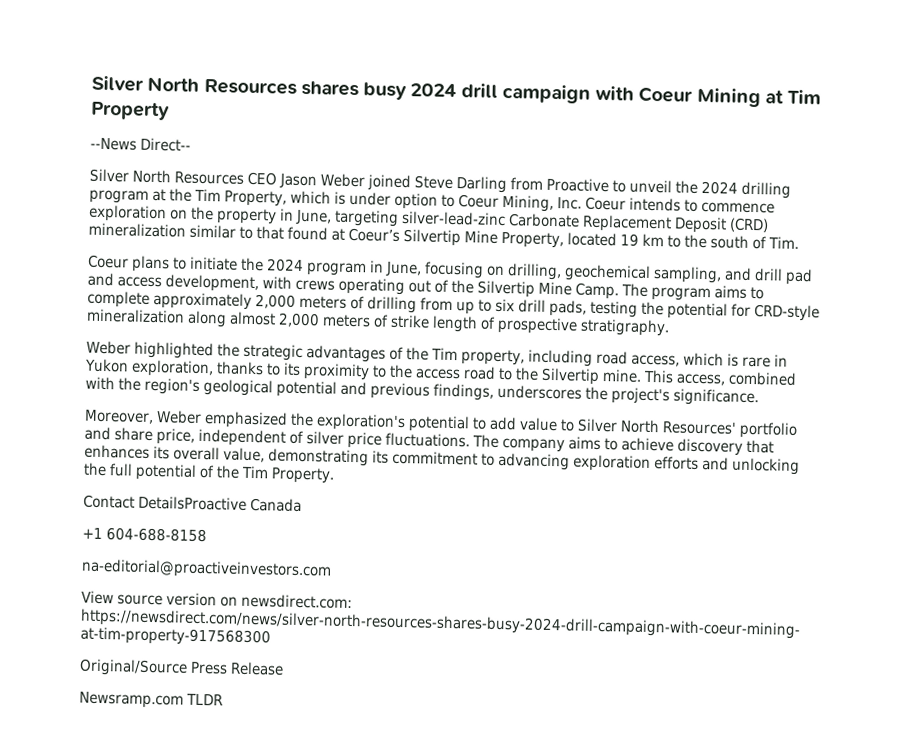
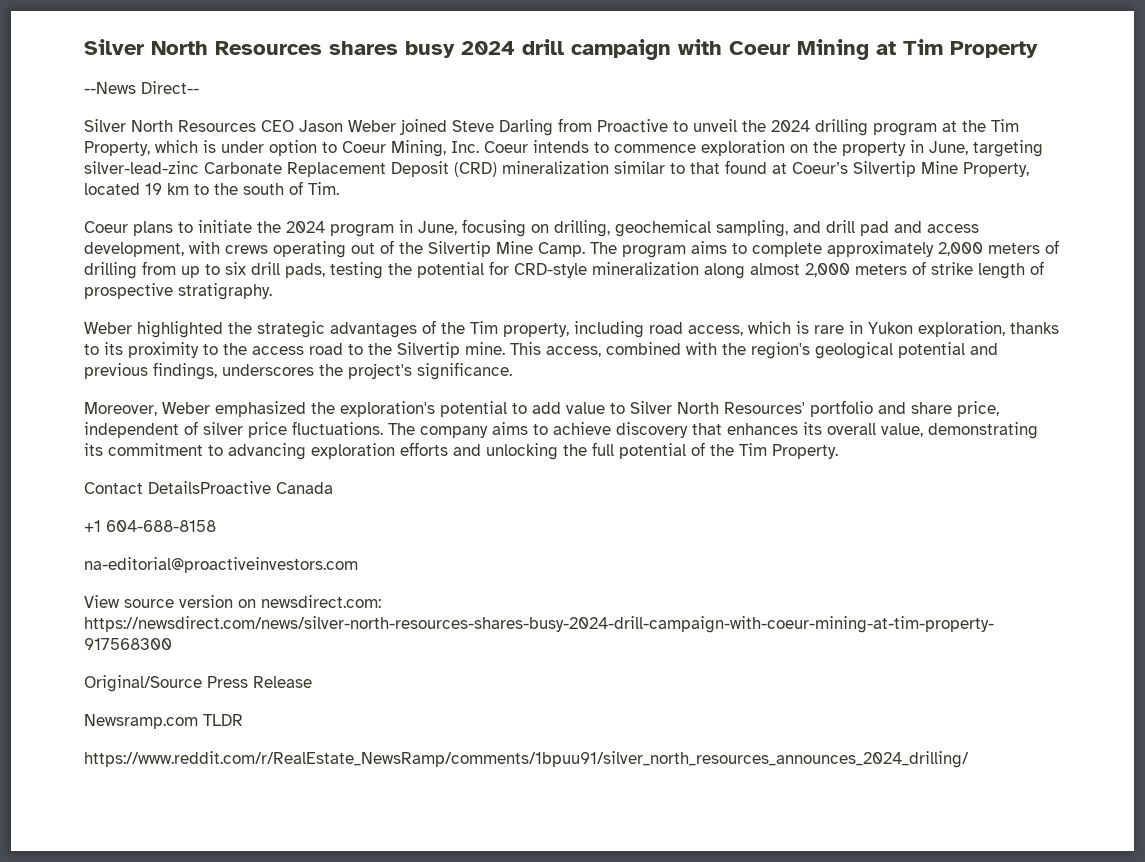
(223, 699) none -> [84,751,969,768] // https://www.reddit.com/r/RealEstate_NewsRamp/comments/1bpuu91/silver_north_resources_announces_2024_drilling/

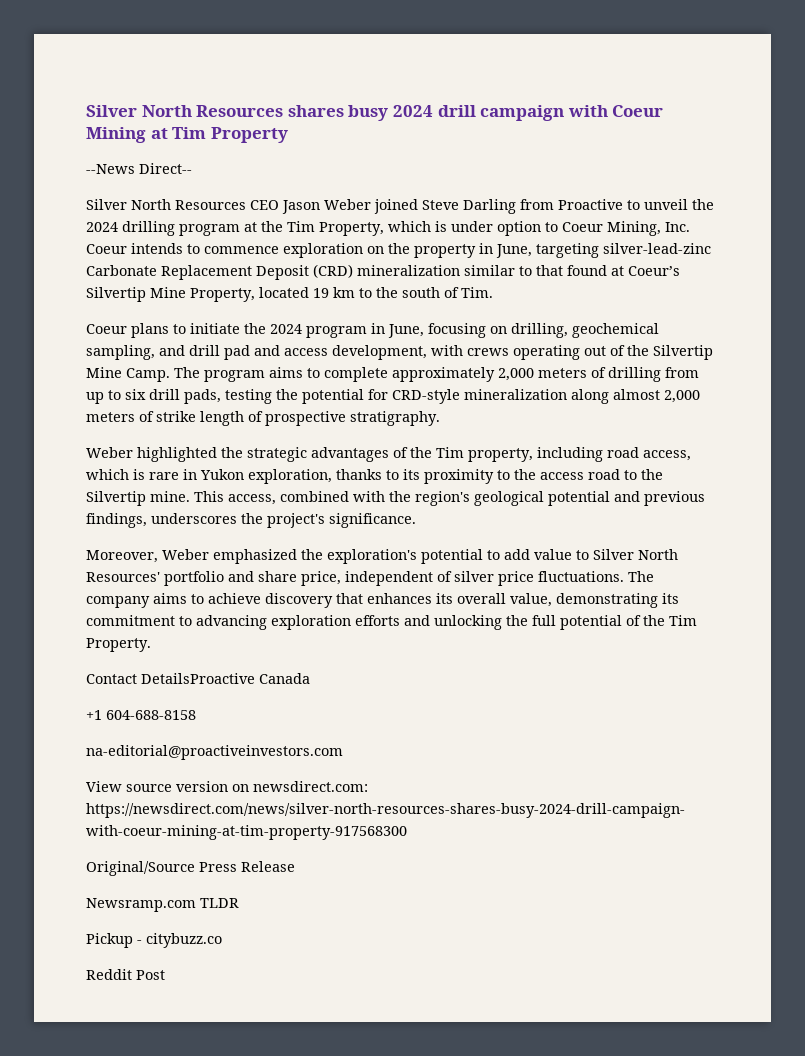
[84,751,969,768] https://www.reddit.com/r/RealEstate_NewsRamp/comments/1bpuu91/silver_north_resources_announces_2024_drilling/ -> [86,933,222,948] [86,969,165,980] Pickup - citybuzz.co // Reddit Post

